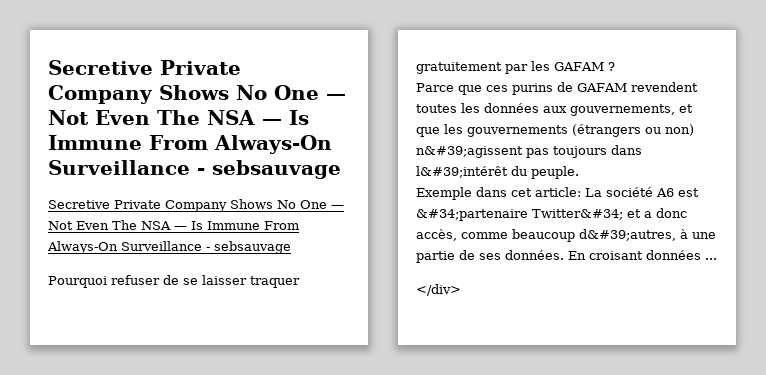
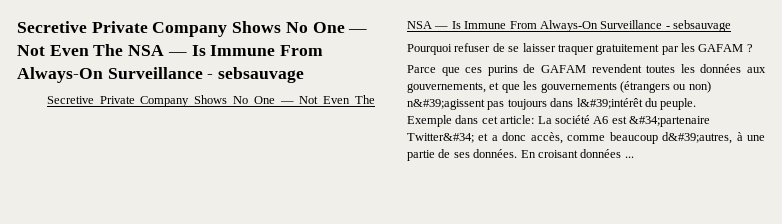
[416,284,461,296] // </div> -> (634, 157) none

